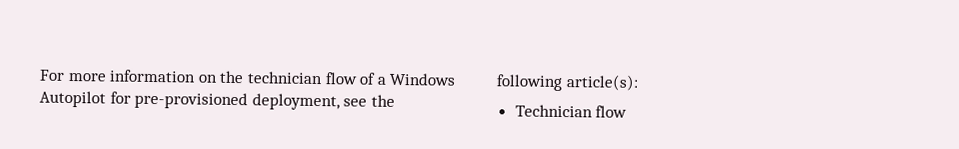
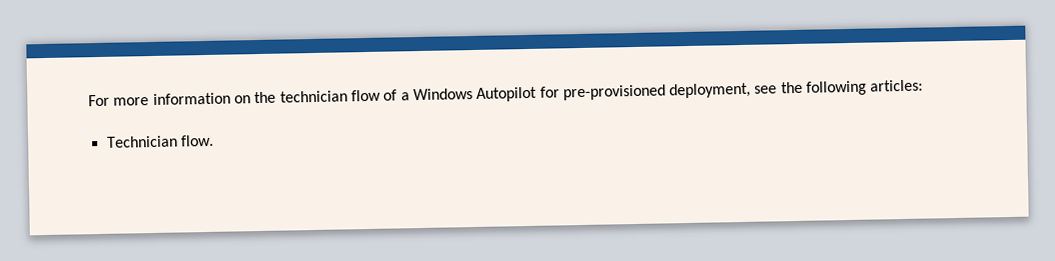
[565,74,639,91] article(s): -> [870,79,924,92] articles:
[595,105,628,118] flow -> [180,134,214,147] flow.

